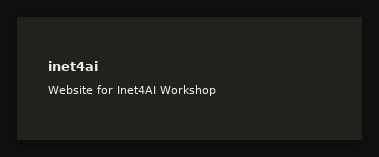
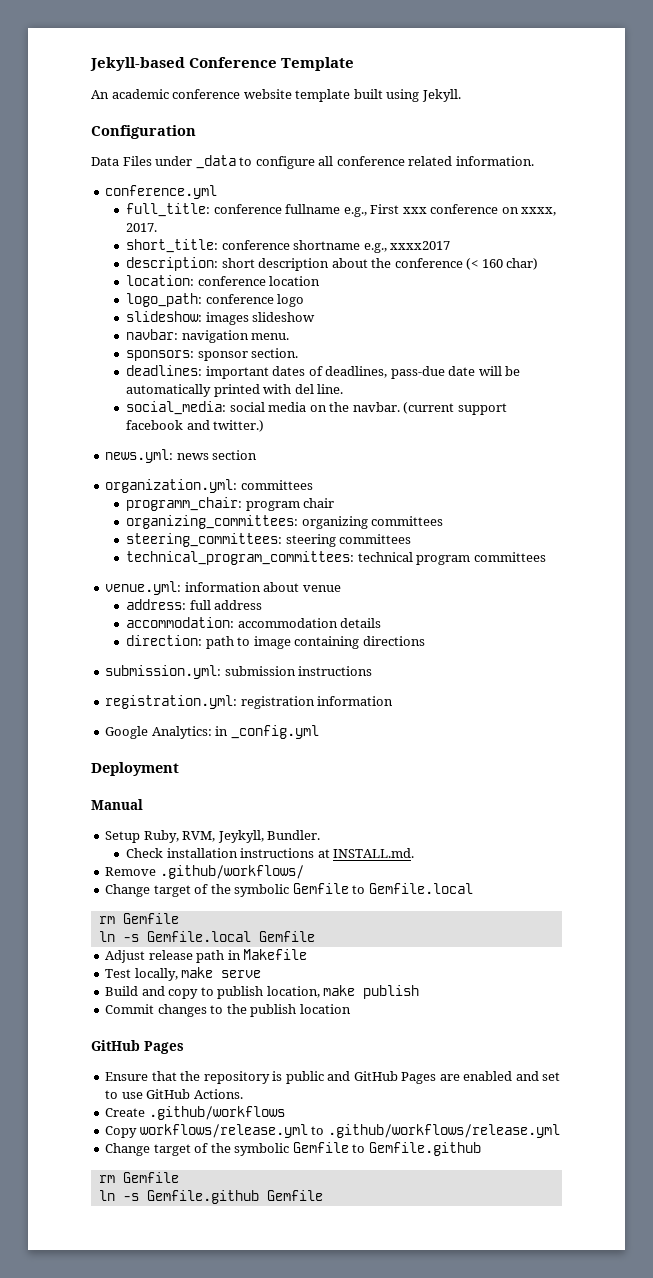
[48,61,98,71] [48,85,216,96] inet4ai // Website for Inet4AI Workshop -> [90,57,355,71] [91,89,461,102] [91,125,196,139] [91,155,534,169] [105,185,218,199] [126,203,557,217] [126,223,158,232] [126,239,451,253] [126,257,539,271] [126,275,321,286] [126,293,305,307] [126,311,316,325] [126,329,290,343] [126,348,299,361] [126,365,521,379] [126,384,344,397] [126,401,507,415] [126,420,265,432] [105,449,258,463] [105,479,313,493] [126,497,335,511] [126,515,444,529] [126,533,412,547] [126,551,546,565] [105,581,341,595] [126,599,263,610] [126,617,382,628] [126,635,425,649] [105,665,373,679] [105,695,394,709] [105,725,319,739] [91,762,179,776] [91,799,143,810] [105,830,321,843] [126,848,415,858] [105,865,304,879] [105,883,473,897] [98,913,179,924] [98,931,315,942] [105,949,308,963] [105,967,262,981] [105,985,420,999] [105,1004,351,1017] [91,1040,184,1054] [105,1071,561,1084] [105,1089,243,1099] [105,1106,285,1120] [105,1124,560,1138] [105,1142,481,1156] [98,1172,179,1183] [98,1190,323,1204] Jekyll-based Conference Template // An academic conference website template built using Jekyll. // Configuration // Data Files under _data to configure all conference related information. // conference.yml // full_title: conference fullname e.g., First xxx conference on xxxx, 2017. // short_title: conference shortname e.g., xxxx2017 // description: short description about the conference (< 160 char) // location: conference location // logo_path: conference logo // slideshow: images slideshow // navbar: navigation menu. // sponsors: sponsor section. // deadlines: important dates of deadlines, pass-due date will be automatically printed with del line. // social_media: social media on the navbar. (current support facebook and twitter.) // news.yml: news section // organization.yml: committees // programm_chair: program chair // organizing_committees: organizing committees // steering_committees: steering committees // technical_program_committees: technical program committees // venue.yml: information about venue // address: full address // accommodation: accommodation details // direction: path to image containing directions // submission.yml: submission instructions // registration.yml: registration information // Google Analytics: in _config.yml // Deployment // Manual // Setup Ruby, RVM, Jeykyll, Bundler. // Check installation instructions at INSTALL.md. // Remove .github/workflows/ // Change target of the symbolic Gemfile to Gemfile.local // rm Gemfile // ln -s Gemfile.local Gemfile // Adjust release path in Makefile // Test locally, make serve // Build and copy to publish location, make publish // Commit changes to the publish location // GitHub Pages // Ensure that the repository is public and GitHub Pages are enabled and set to use GitHub Actions. // Create .github/workflows // Copy workflows/release.yml to .github/workflows/release.yml // Change target of the symbolic Gemfile to Gemfile.github // rm Gemfile // ln -s Gemfile.github Gemfile

